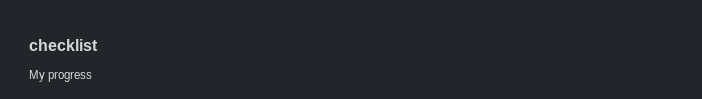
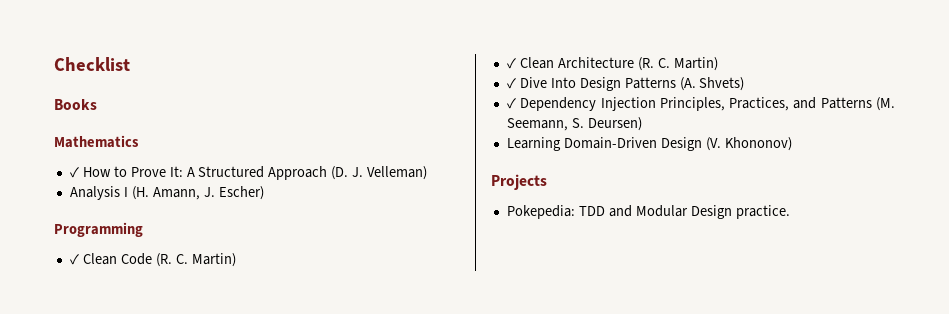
[29,39,98,51] [29,70,93,82] checklist // My progress -> [54,57,130,71] [54,99,97,110] [54,135,139,148] [69,166,428,180] [69,186,264,200] [54,222,143,237] [69,253,236,267] [506,57,718,71] [506,77,745,91] [506,97,895,111] [506,117,642,131] [506,137,792,151] [491,174,547,190] [506,205,790,219] Checklist // Books // Mathematics // ✓ How to Prove It: A Structured Approach (D. J. Velleman) // Analysis I (H. Amann, J. Escher) // Programming // ✓ Clean Code (R. C. Martin) // ✓ Clean Architecture (R. C. Martin) // ✓ Dive Into Design Patterns (A. Shvets) // ✓ Dependency Injection Principles, Practices, and Patterns (M. Seemann, S. Deursen) // Learning Domain-Driven Design (V. Khononov) // Projects // Pokepedia: TDD and Modular Design practice.

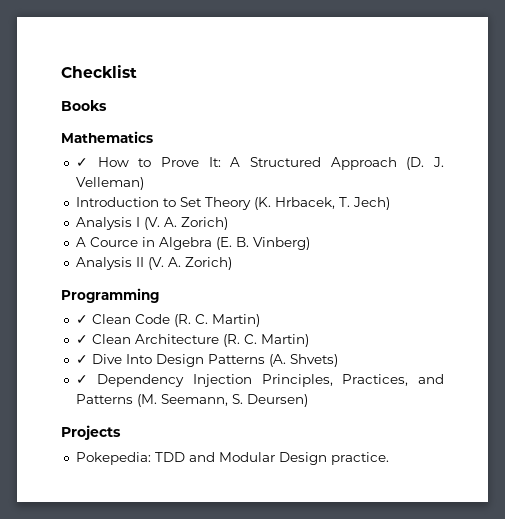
[69,186,264,200] Analysis I (H. Amann, J. Escher) -> [75,197,390,210] [75,217,228,230] [75,237,310,250] [75,257,232,270] Introduction to Set Theory (K. Hrbacek, T. Jech) // Analysis I (V. A. Zorich) // A Cource in Algebra (E. B. Vinberg) // Analysis II (V. A. Zorich)
[506,137,792,151] // Learning Domain-Driven Design (V. Khononov) -> (308, 400) none

